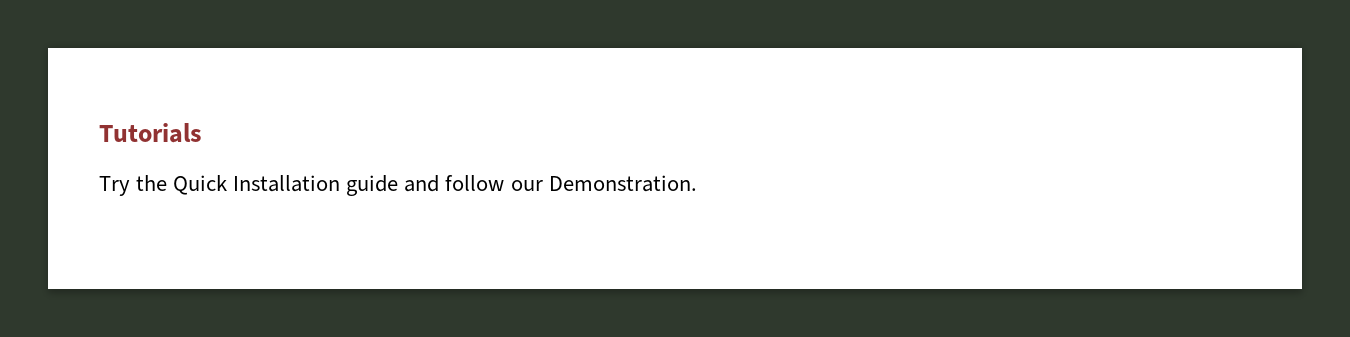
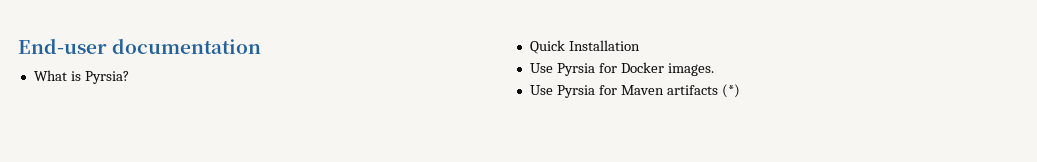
[99,123,202,143] [99,175,697,196] Tutorials // Try the Quick Installation guide and follow our Demonstration. -> [18,38,262,54] [33,70,129,84] [529,40,640,54] [529,62,714,76] [529,84,740,98] End-user documentation // What is Pyrsia? // Quick Installation // Use Pyrsia for Docker images. // Use Pyrsia for Maven artifacts (*)

